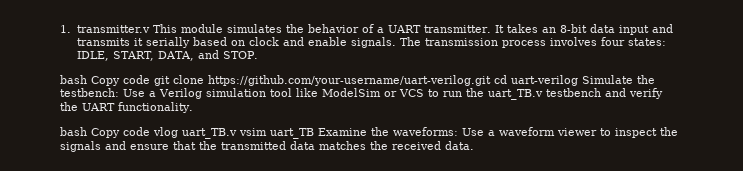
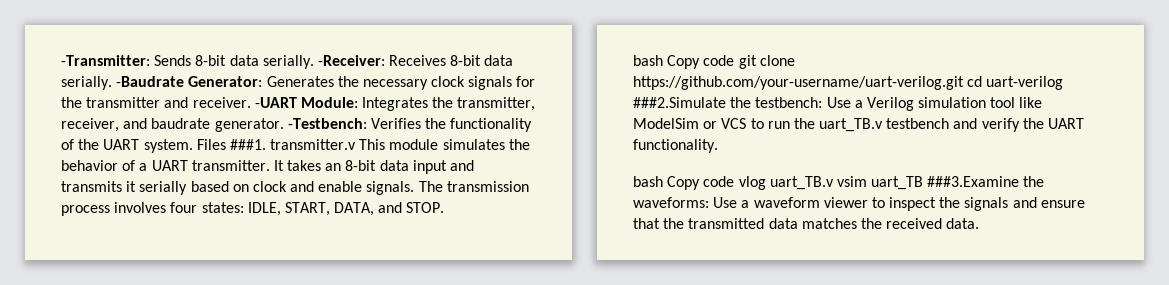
[60,25,71,33] 1. -> [61,55,514,69] [61,76,536,90] [61,97,536,111] [61,118,533,132] [61,139,266,153] -Transmitter: Sends 8-bit data serially. -Receiver: Receives 8-bit data serially. -Baudrate Generator: Generates the necessary clock signals for the transmitter and receiver. -UART Module: Integrates the transmitter, receiver, and baudrate generator. -Testbench: Verifies the functionality of the UART system. Files ###1.
[582,75,633,84] Simulate -> [633,97,726,108] ###2.Simulate
[318,128,367,136] Examine -> [927,176,1020,187] ###3.Examine

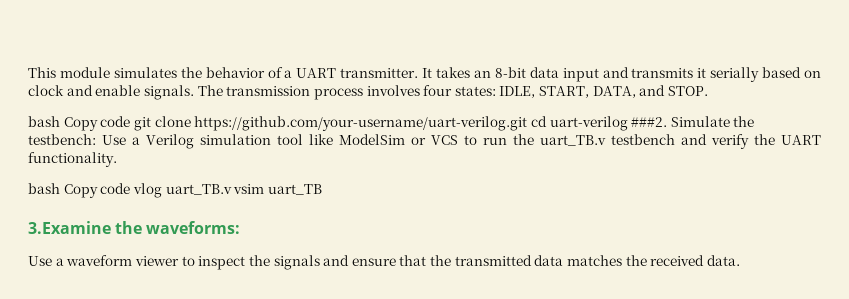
[61,55,514,69] [61,76,536,90] [61,97,536,111] [61,118,533,132] [61,139,357,153] -Transmitter: Sends 8-bit data serially. -Receiver: Receives 8-bit data serially. -Baudrate Generator: Generates the necessary clock signals for the transmitter and receiver. -UART Module: Integrates the transmitter, receiver, and baudrate generator. -Testbench: Verifies the functionality of the UART system. Files ###1. transmitter.v -> (28, 72) none
[633,97,726,108] ###2.Simulate -> [631,116,730,127] ###2. Simulate
[927,176,1020,187] ###3.Examine -> [28,221,111,234] // 3.Examine
(709, 202) none -> (241, 227) //

